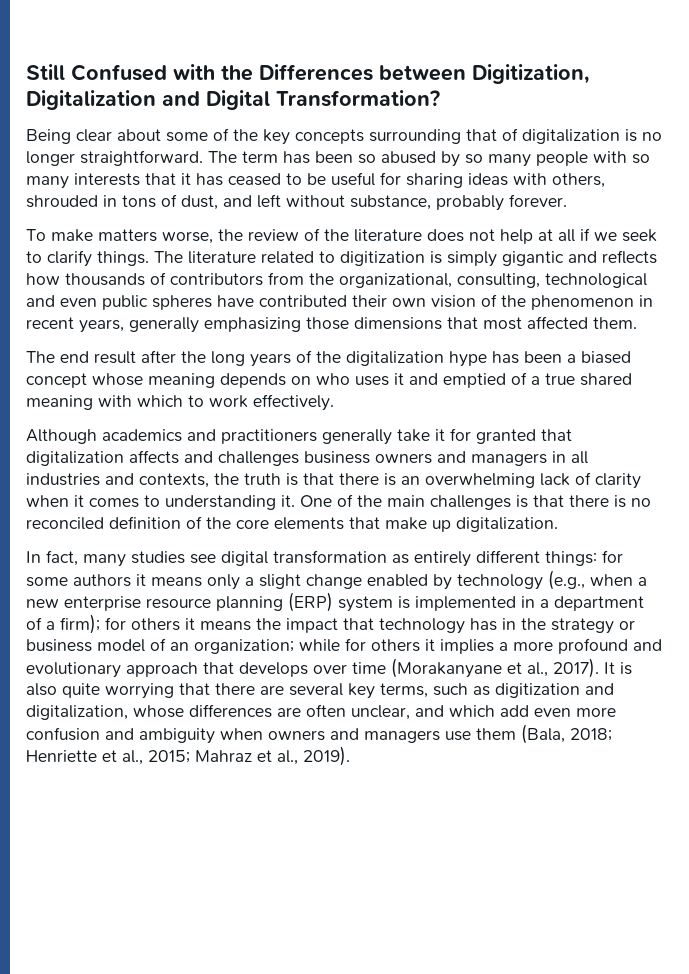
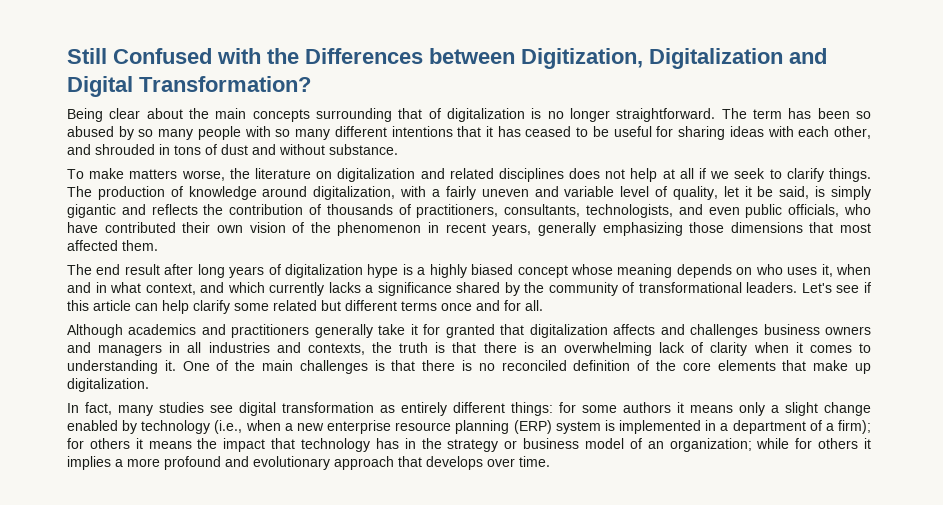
[166,128,290,145] some of the key -> [189,108,247,119] the main
[74,173,140,186] interests -> [334,126,453,137] different intentions
[552,173,605,188] others, -> [798,126,872,139] [67,144,91,155] each other, and
[181,194,567,211] dust, and left without substance, probably forever. -> [221,144,398,155] dust and without substance.
[248,228,422,242] review of the literature -> [254,168,564,182] literature on digitalization and related disciplines
[188,251,425,266] literature related to digitization -> [97,186,810,200] production of knowledge around digitalization, with a fairly uneven and variable level of quality, let it be said,
[26,272,647,288] how thousands of contributors from the organizational, consulting, technological -> [203,204,673,218] the contribution of thousands of practitioners, consultants, technologists,
[152,295,212,310] spheres -> [788,204,871,217] officials, who
[181,351,206,363] the -> (194, 269) none
[316,351,341,363] the -> (281, 269) none
[492,351,576,364] has been a -> [402,264,467,278] is a highly
[394,372,632,388] [26,394,334,411] it and emptied of a true shared meaning with which to work effectively. -> [821,264,872,277] [67,282,871,296] [67,300,543,314] it, when and in what context, and which currently lacks a significance shared by the community of transformational leaders. Let's see if this article can help clarify some related but different terms once and for all.
[548,570,585,590] (e.g., -> [214,420,243,434] (i.e.,
[352,658,632,678] [26,683,614,699] [26,704,616,720] [26,724,612,744] [26,746,350,766] time (Morakanyane et al., 2017). It is also quite worrying that there are several key terms, such as digitization and digitalization, whose differences are often unclear, and which add even more confusion and ambiguity when owners and managers use them (Bala, 2018; Henriette et al., 2015; Mahraz et al., 2019). -> [519,456,550,467] time.

